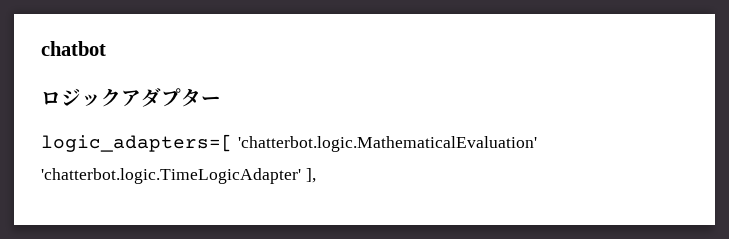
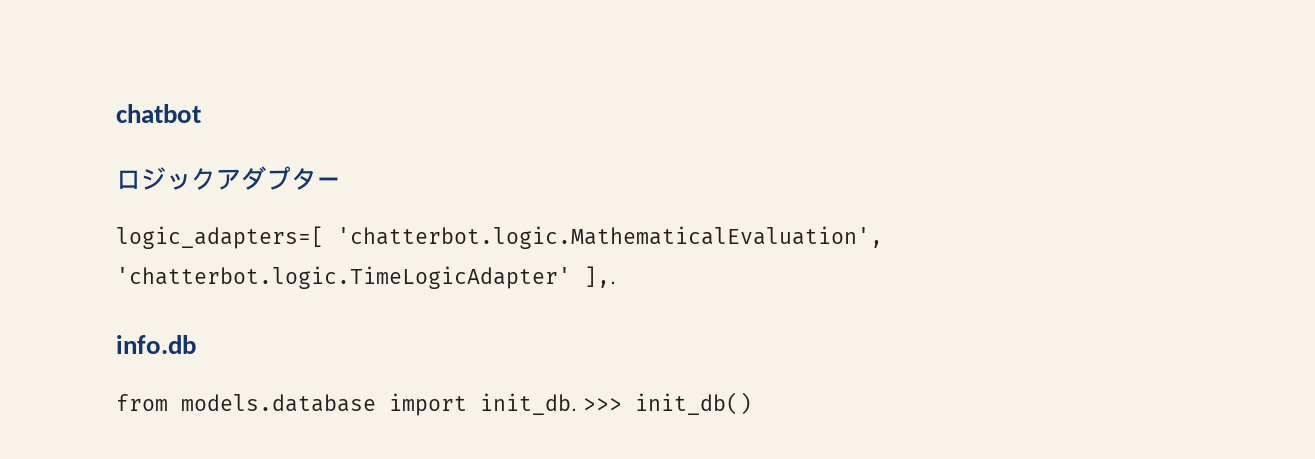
[237,136,537,152] [41,168,316,184] 'chatterbot.logic.MathematicalEvaluation' 'chatterbot.logic.TimeLogicAdapter' ], -> [337,226,883,249] [116,266,616,289] [116,335,196,354] [116,392,752,416] 'chatterbot.logic.MathematicalEvaluation', 'chatterbot.logic.TimeLogicAdapter' ],. // info.db // from models.database import init_db. >>> init_db()

